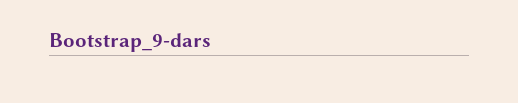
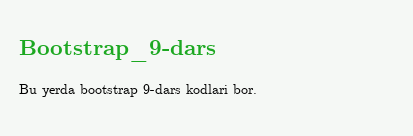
(211, 42) none -> [19,84,257,97] // Bu yerda bootstrap 9-dars kodlari bor.

